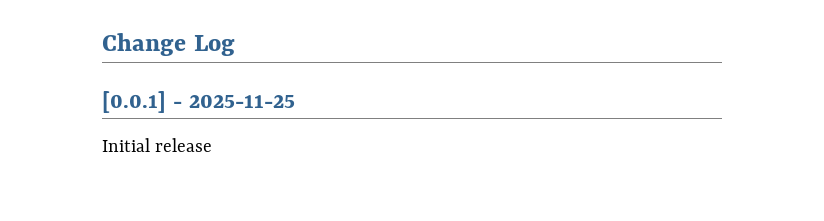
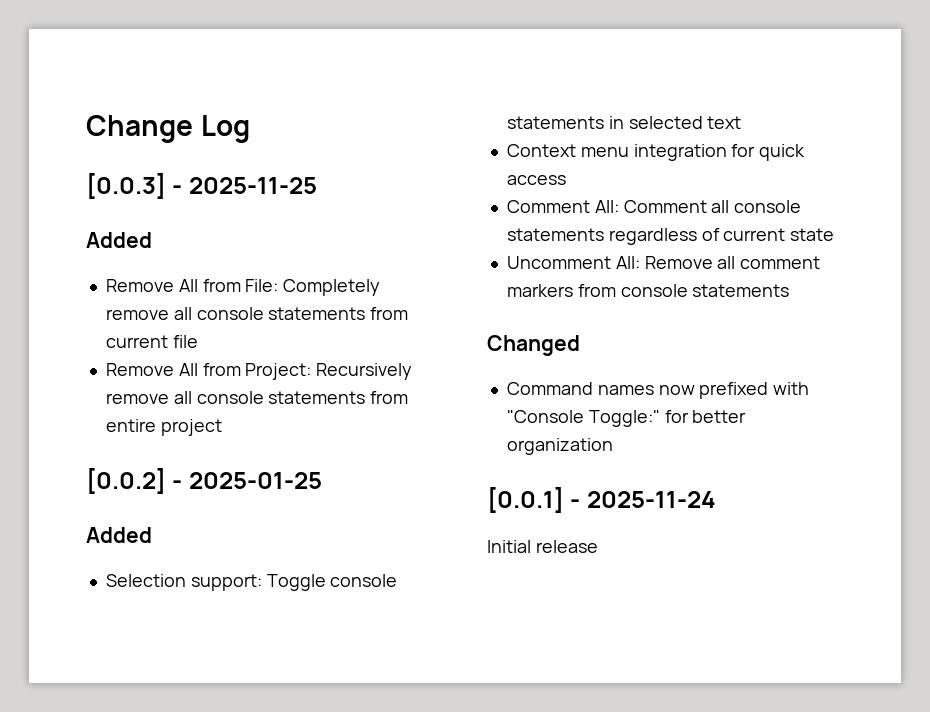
[102,91,166,113] [0.0.1] -> [86,173,166,199] [0.0.3]
(295, 101) none -> [86,232,152,248] [105,279,381,296] [105,307,409,320] [105,335,198,348] [105,363,413,380] [105,391,409,404] [105,419,222,436] [86,468,322,494] [86,527,152,543] [105,574,398,591] [506,116,742,129] [506,144,806,161] [506,175,566,185] [506,200,802,213] [506,228,835,245] [506,256,821,269] [506,284,790,297] [487,335,580,356] [506,382,810,399] [506,410,747,427] [506,438,613,455] [487,487,716,513] // Added // Remove All from File: Completely remove all console statements from current file // Remove All from Project: Recursively remove all console statements from entire project // [0.0.2] - 2025-01-25 // Added // Selection support: Toggle console statements in selected text // Context menu integration for quick access // Comment All: Comment all console statements regardless of current state // Uncomment All: Remove all comment markers from console statements // Changed // Command names now prefixed with "Console Toggle:" for better organization // [0.0.1] - 2025-11-24

